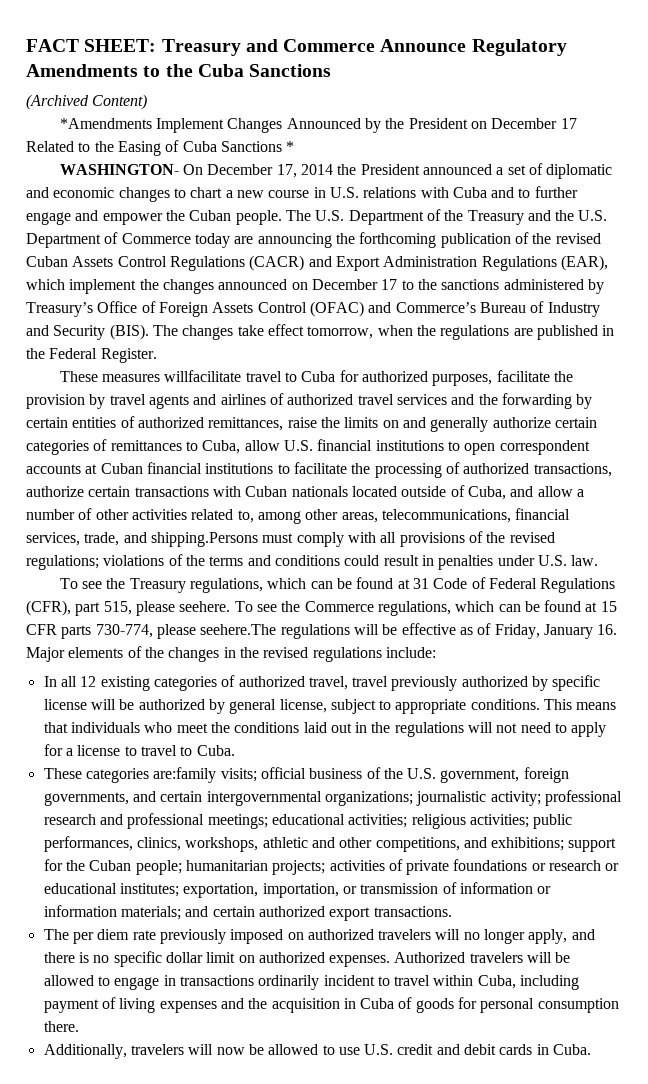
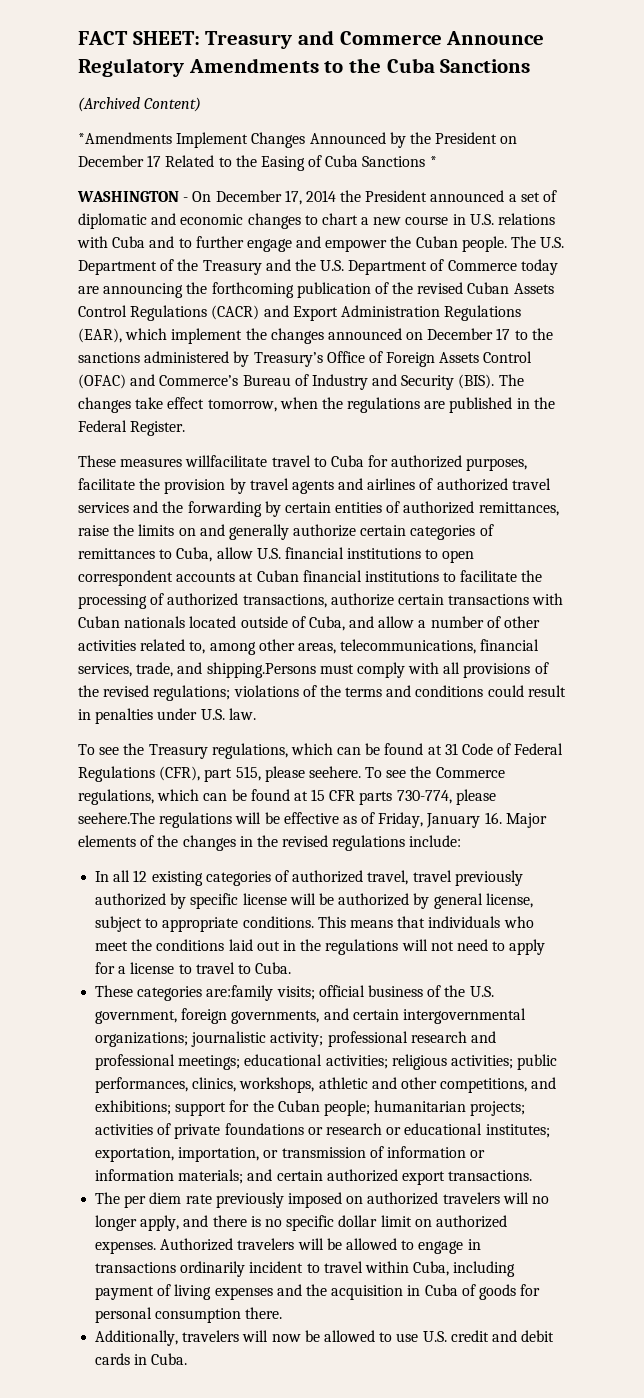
[59,164,179,175] WASHINGTON- -> [77,191,189,202] WASHINGTON -

